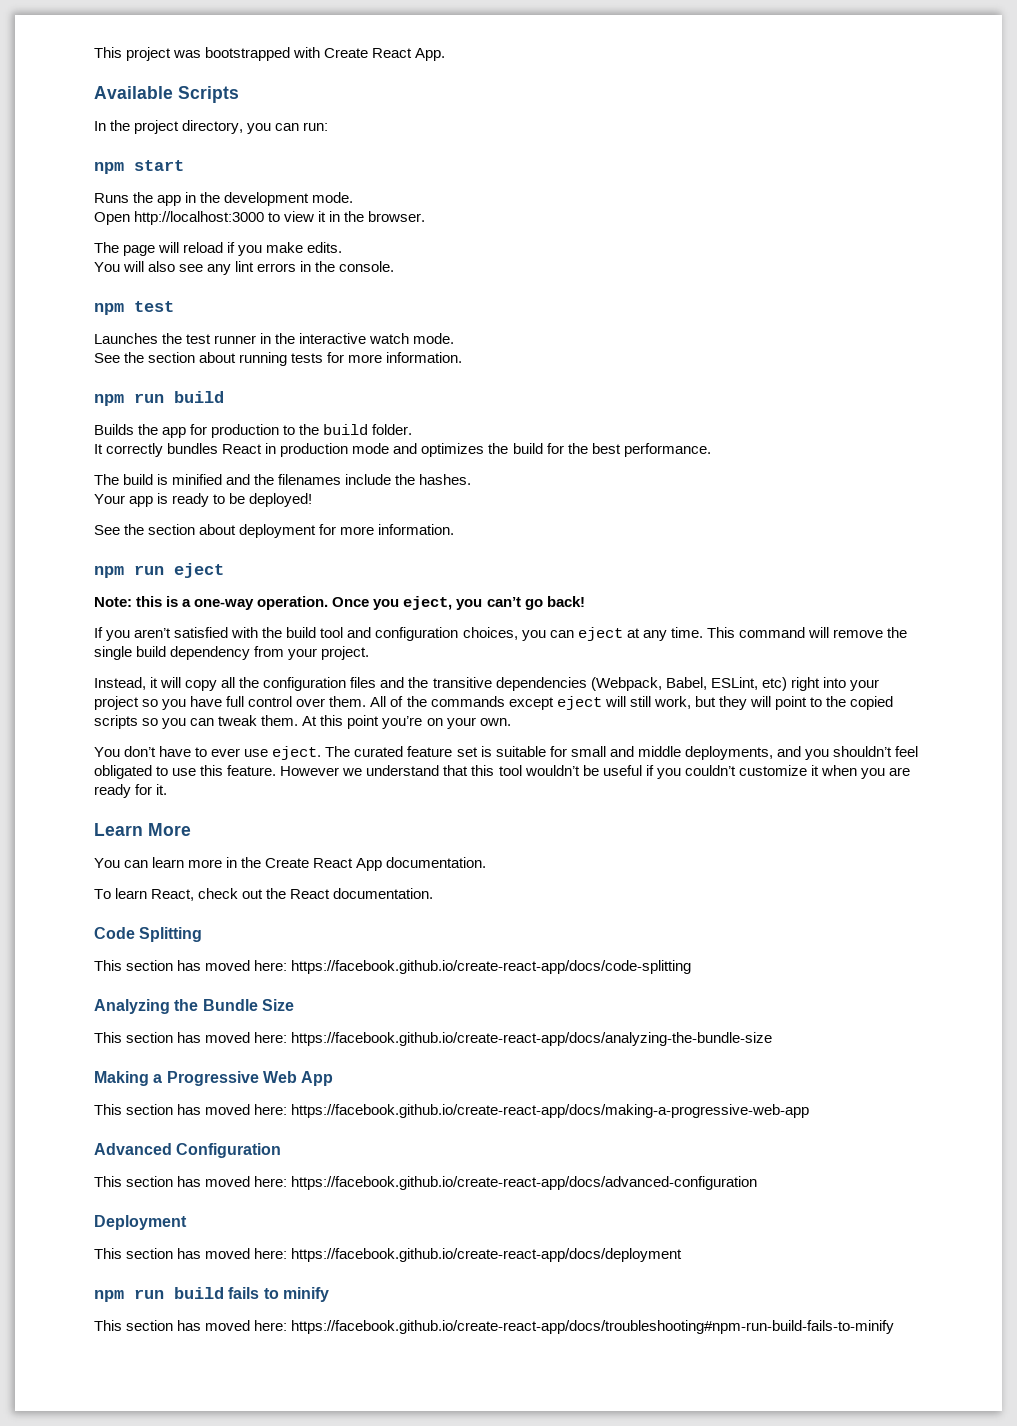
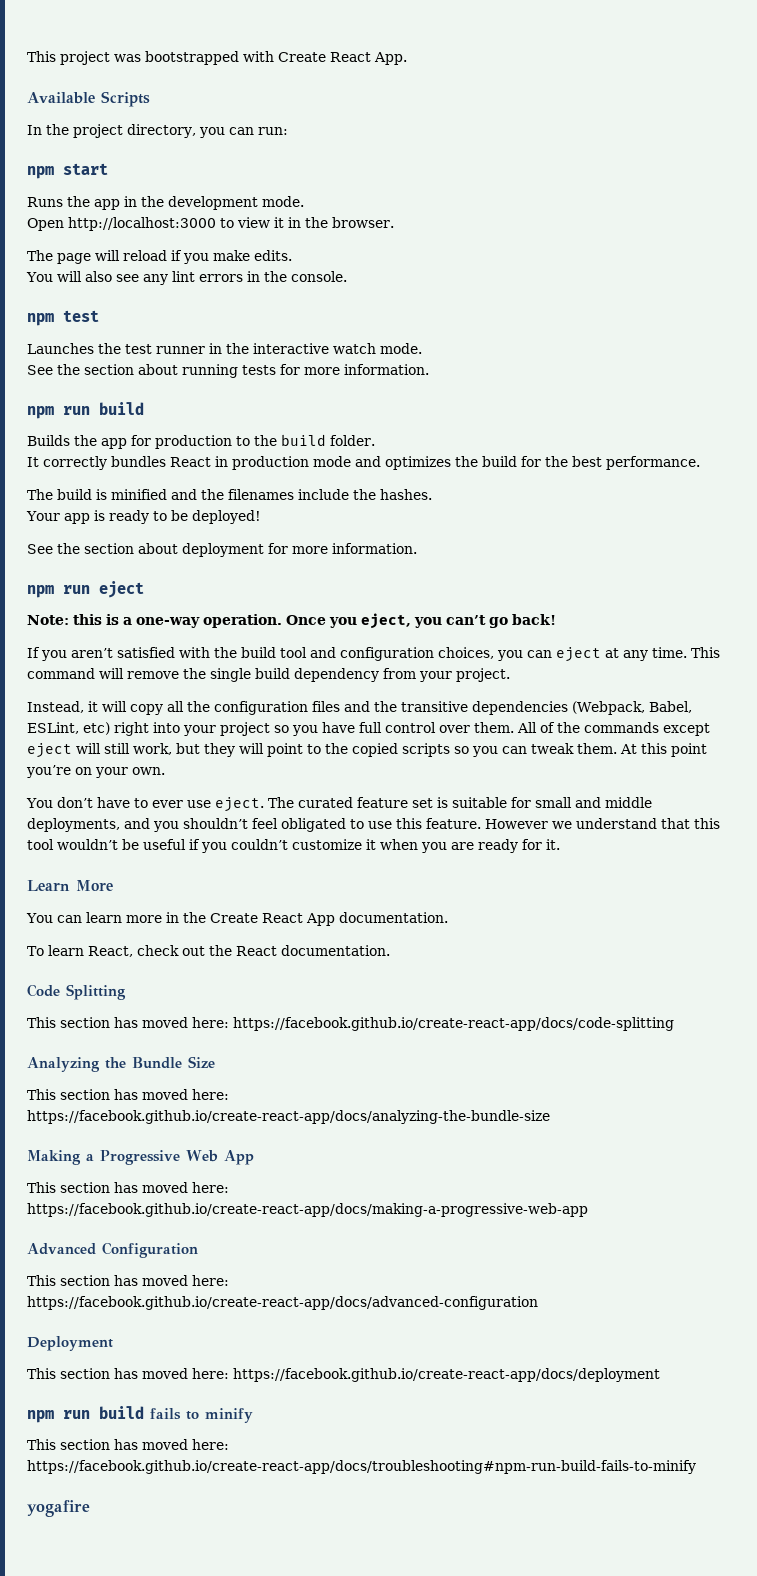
(895, 1327) none -> [27,1500,90,1517] // yogafire

